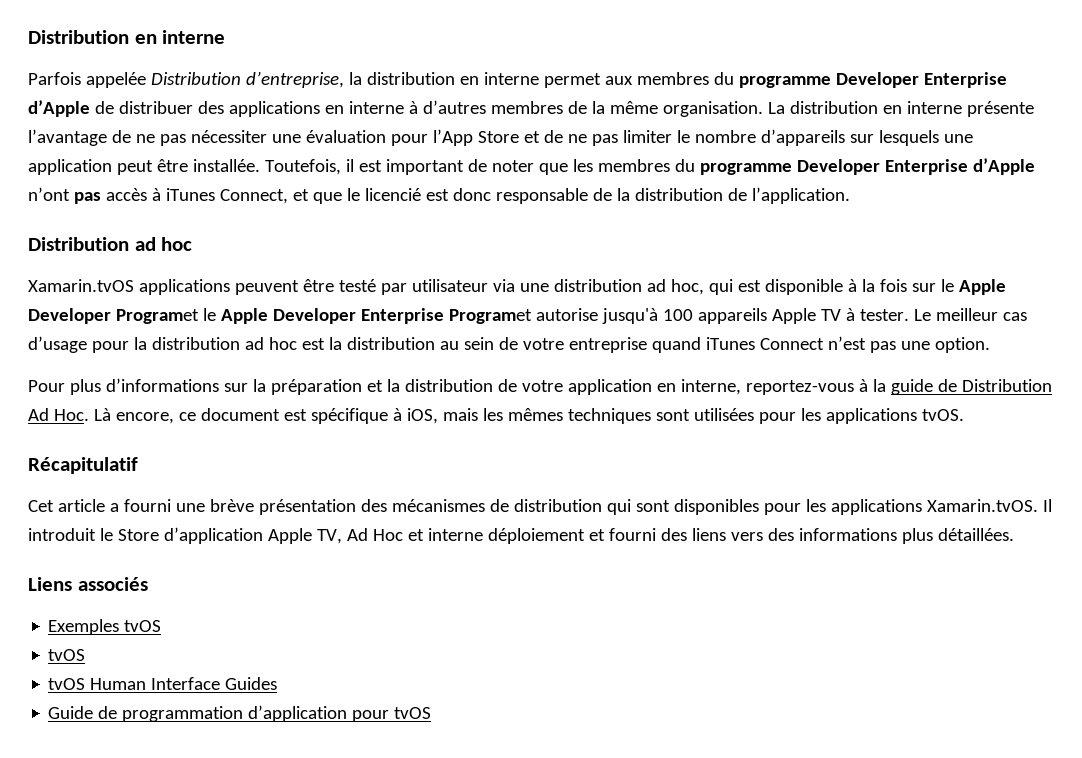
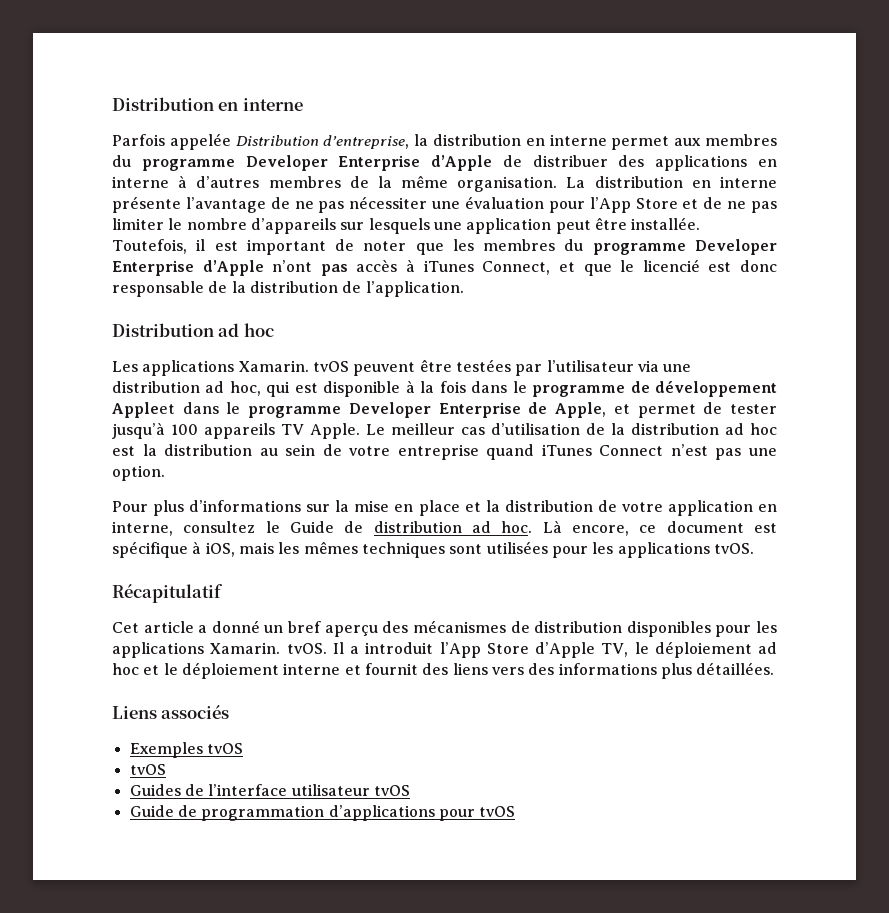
[28,279,488,295] Xamarin.tvOS applications peuvent être testé par utilisateur -> [112,359,634,376] Les applications Xamarin. tvOS peuvent être testées par l’utilisateur
[911,279,1006,295] [28,308,909,324] sur le Apple Developer Programet le Apple Developer Enterprise Programet autorise jusqu'à 100 appareils Apple TV à tester. -> [471,380,777,397] [112,402,778,418] [112,422,360,439] dans le programme de développement Appleet dans le programme Developer Enterprise de Apple, et permet de tester jusqu’à 100 appareils TV Apple.
[28,336,129,353] d’usage pour -> [491,423,605,435] d’utilisation de
[270,379,362,395] préparation -> [354,500,460,516] mise en place
[745,379,1052,395] [28,408,89,421] reportez-vous à la guide de Distribution Ad Hoc. -> [183,521,533,533] consultez le Guide de distribution ad hoc.
[123,499,356,515] fourni une brève présentation -> [211,620,378,637] donné un bref aperçu
[606,499,670,515] qui sont -> (623, 627) none
[926,499,1052,512] [28,527,656,544] Xamarin.tvOS. Il introduit le Store d’application Apple TV, Ad Hoc et interne déploiement et fourni -> [210,641,777,658] [112,662,418,679] Xamarin. tvOS. Il a introduit l’App Store d’Apple TV, le déploiement ad hoc et le déploiement interne et fournit
[48,677,278,690] tvOS Human Interface Guides -> [129,784,410,796] Guides de l’interface utilisateur tvOS
[248,705,348,722] d’application -> [328,805,435,821] d’applications

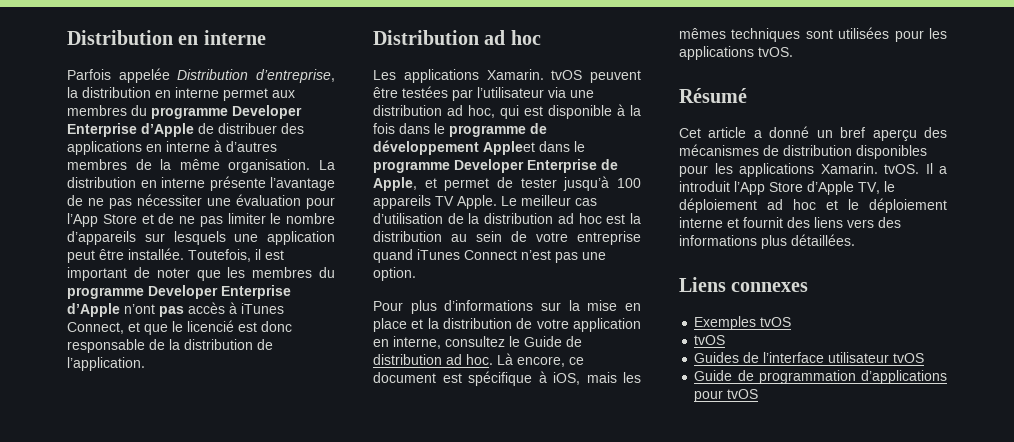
[112,584,223,603] Récapitulatif -> [679,88,747,103] Résumé
[161,705,230,719] associés -> [731,282,809,292] connexes

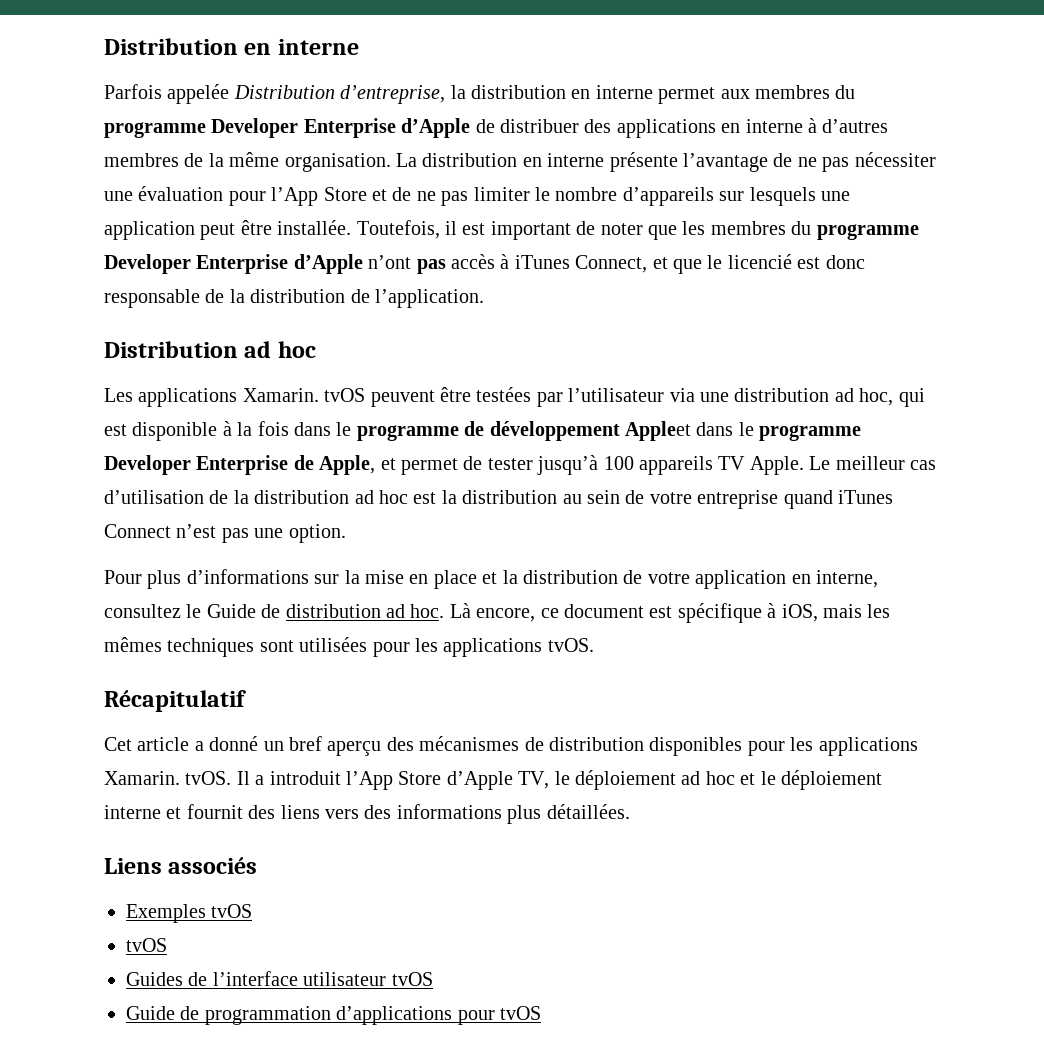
[679,88,747,103] Résumé -> [104,690,246,712] Récapitulatif
[731,282,809,292] connexes -> [168,857,258,874] associés

